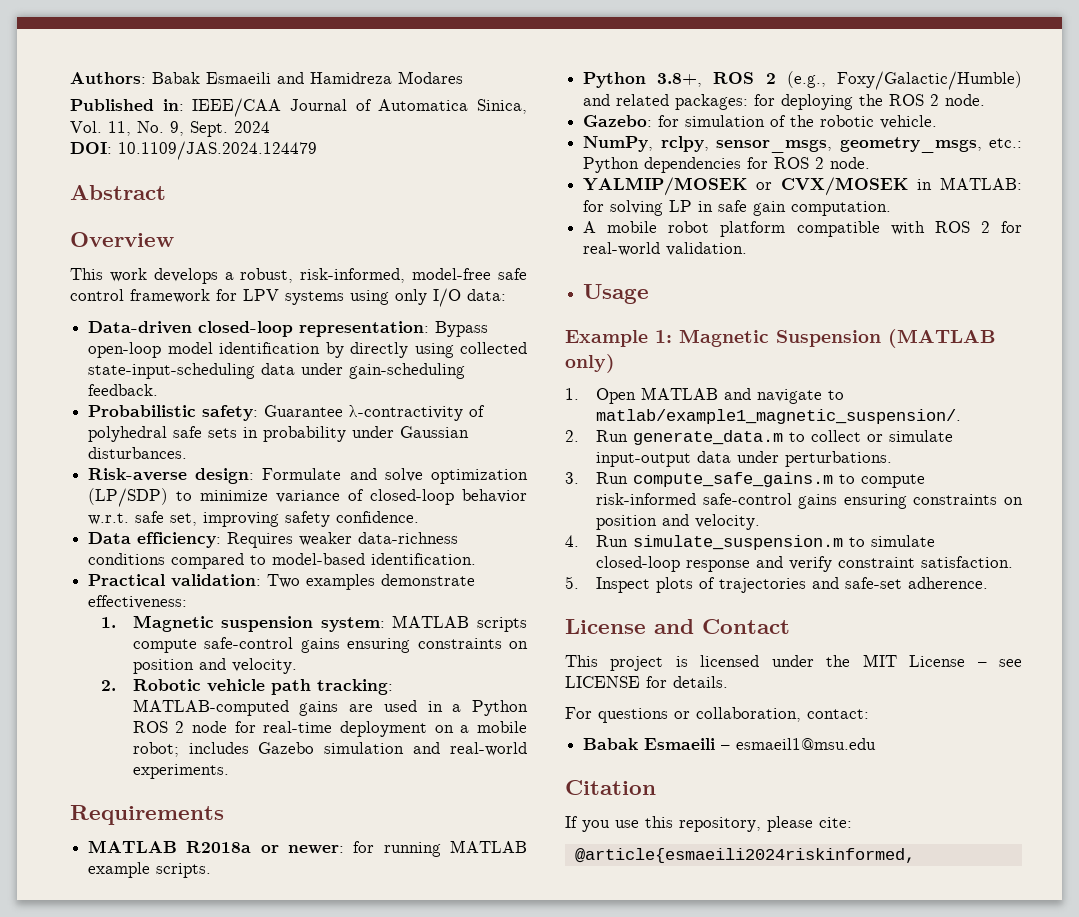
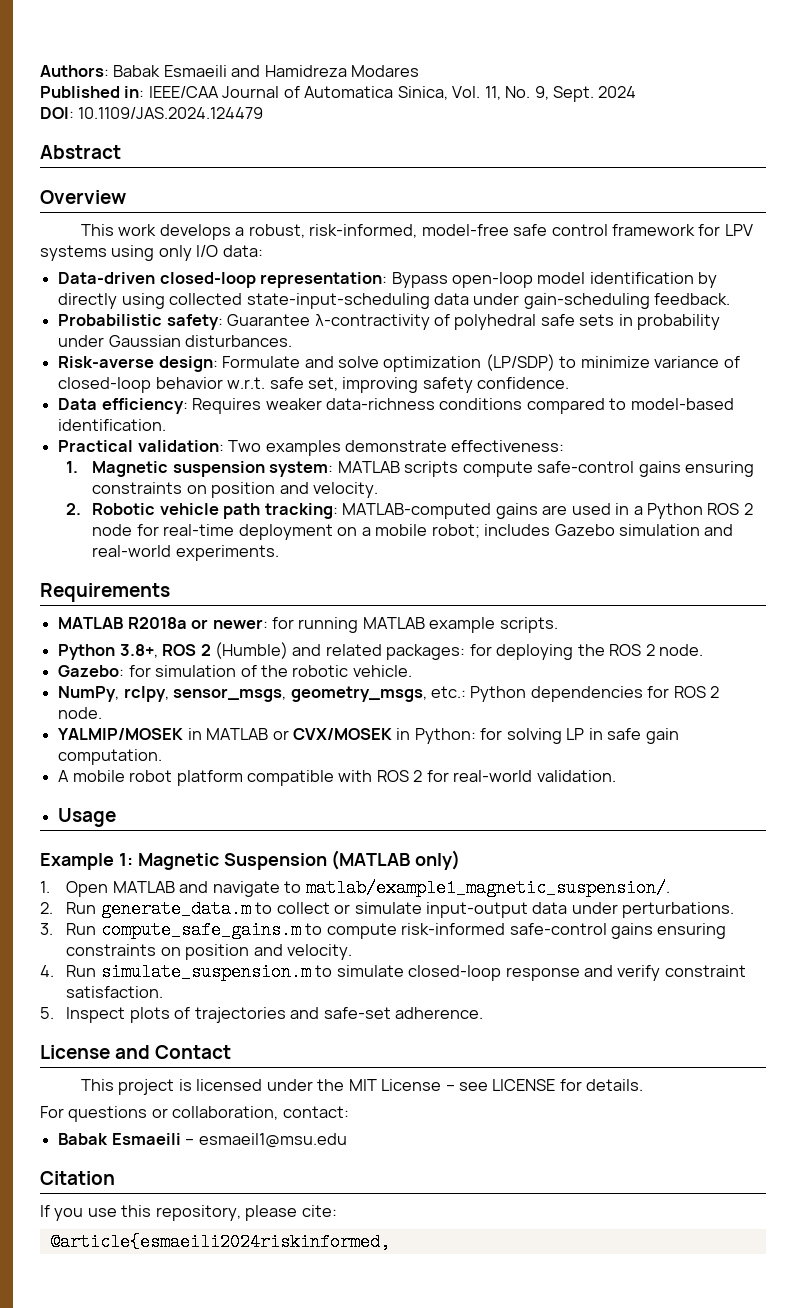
[786,71,1022,90] (e.g., Foxy/Galactic/Humble) -> [214,642,288,659] (Humble)
(748, 186) none -> [187,728,269,740] in MATLAB
[940,177,1022,190] MATLAB: -> [414,728,476,744] Python:

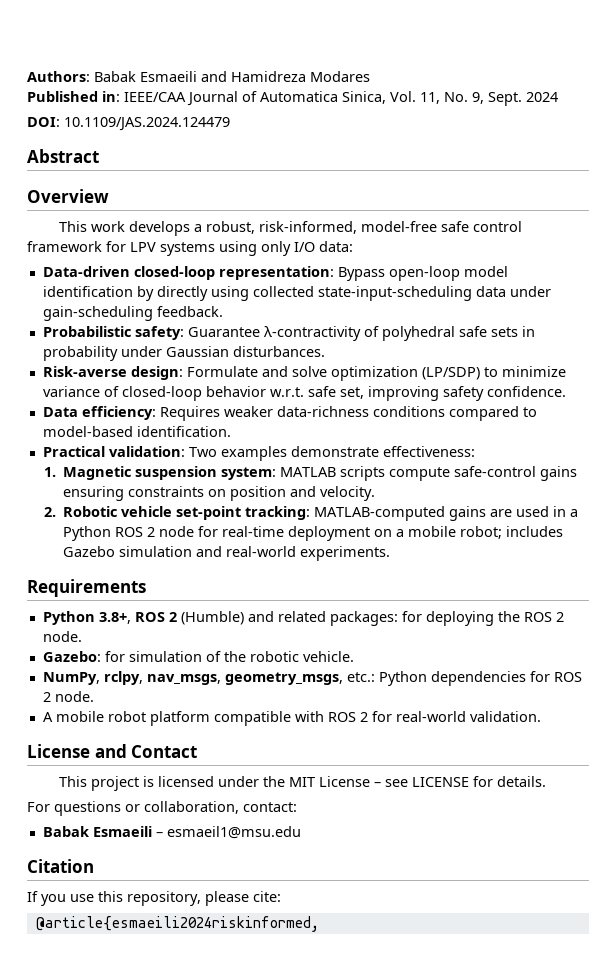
[223,503,261,519] path -> [175,506,241,520] set-point
[58,617,558,633] // MATLAB R2018a or newer: for running MATLAB example scripts. -> (146, 588) none
[173,688,287,702] sensor_msgs, -> [146,674,221,685] nav_msgs,
[58,728,679,744] [58,749,163,765] // YALMIP/MOSEK in MATLAB or CVX/MOSEK in Python: for solving LP in safe gain computation. -> (94, 696) none
[58,808,117,827] [40,850,461,870] [40,879,670,897] [40,900,735,918] [40,921,727,939] [66,944,353,960] [40,963,746,981] [66,986,164,998] [40,1007,483,1023] // Usage // Example 1: Magnetic Suspension (MATLAB only) // 1. Open MATLAB and navigate to matlab/example1_magnetic_suspension/. // 2. Run generate_data.m to collect or simulate input-output data under perturbations. // 3. Run compute_safe_gains.m to compute risk-informed safe-control gains ensuring constraints on position and velocity. // 4. Run simulate_suspension.m to simulate closed-loop response and verify constraint satisfaction. // 5. Inspect plots of trajectories and safe-set adherence. -> (541, 716) none

